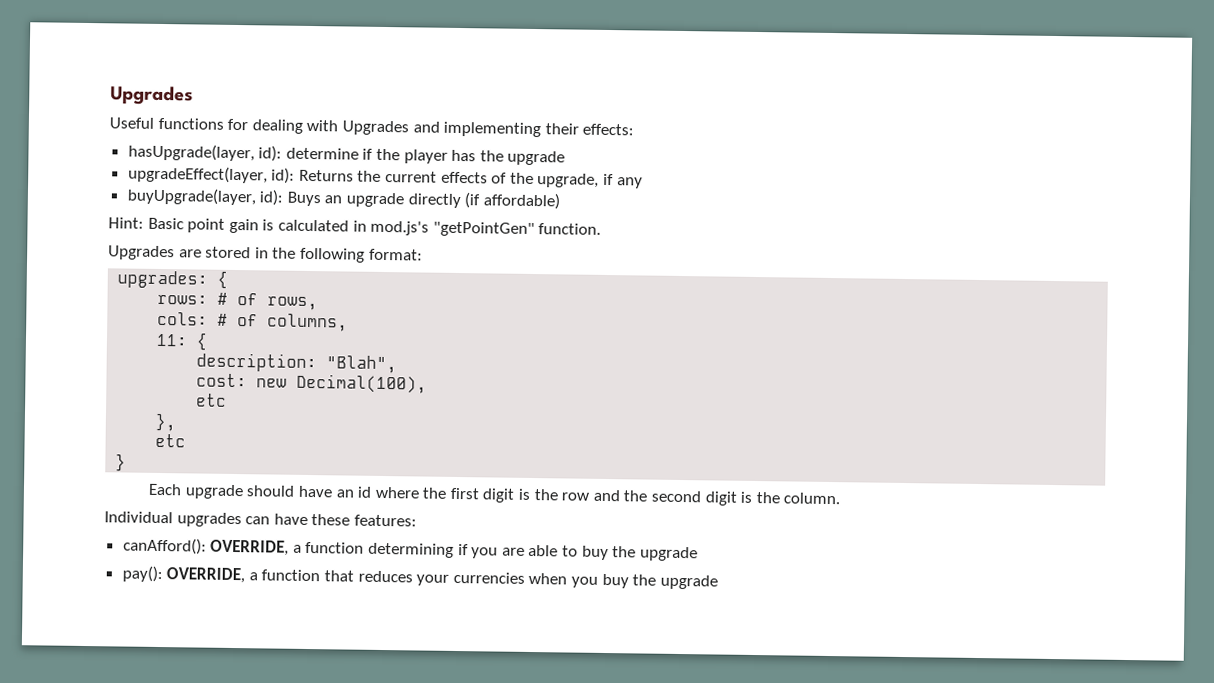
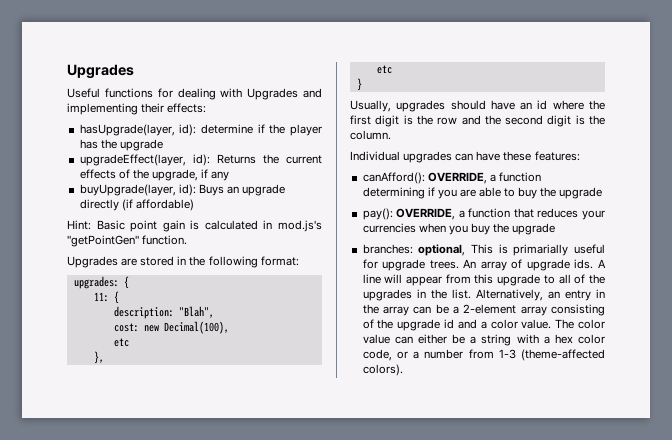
[157,292,319,311] [157,311,349,332] // rows: # of rows, // cols: # of columns, -> (129, 282) none
[148,483,244,500] Each upgrade -> [350,100,446,112] Usually, upgrades
(718, 582) none -> [362,244,605,256] [362,259,606,271] [362,274,605,286] [362,289,605,301] [362,304,605,316] [362,319,605,331] [362,334,605,346] [362,349,605,361] [362,364,403,376] // branches: optional, This is primarially useful for upgrade trees. An array of upgrade ids. A line will appear from this upgrade to all of the upgrades in the list. Alternatively, an entry in the array can be a 2-element array consisting of the upgrade id and a color value. The color value can either be a string with a hex color code, or a number from 1-3 (theme-affected colors).

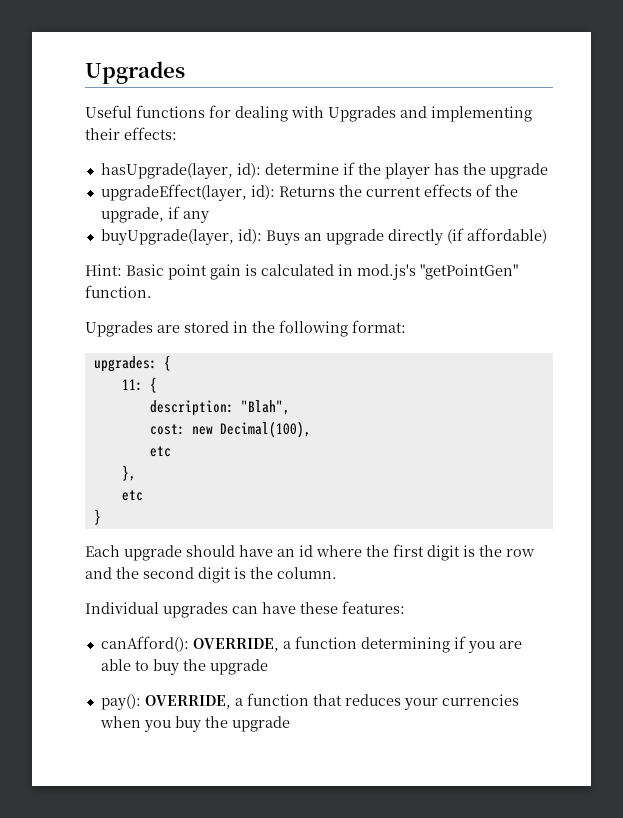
[350,100,446,112] Usually, upgrades -> [85,545,182,561] Each upgrade
[362,244,605,256] [362,259,606,271] [362,274,605,286] [362,289,605,301] [362,304,605,316] [362,319,605,331] [362,334,605,346] [362,349,605,361] [362,364,403,376] // branches: optional, This is primarially useful for upgrade trees. An array of upgrade ids. A line will appear from this upgrade to all of the upgrades in the list. Alternatively, an entry in the array can be a 2-element array consisting of the upgrade id and a color value. The color value can either be a string with a hex color code, or a number from 1-3 (theme-affected colors). -> (290, 724) none

